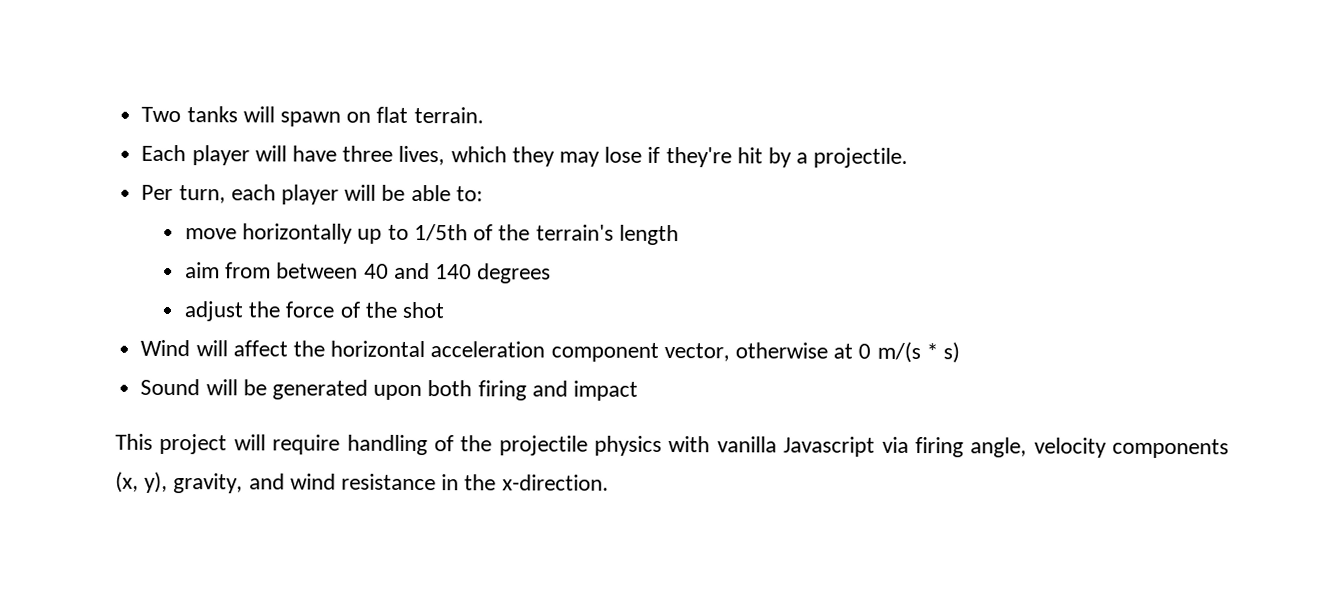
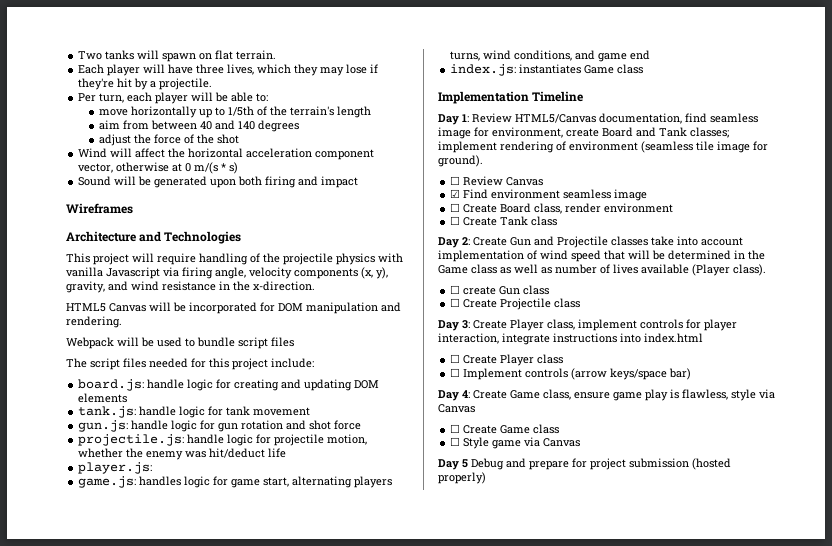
(638, 390) none -> [66,203,133,214] [66,231,242,244] // Wireframes // Architecture and Technologies
(609, 482) none -> [66,302,401,314] [66,316,122,328] [66,337,294,349] [66,358,314,370] [78,379,380,391] [78,393,128,403] [78,406,311,418] [78,420,362,432] [78,434,368,446] [78,448,287,460] [78,462,153,474] [78,476,393,488] [450,50,651,62] [450,64,644,76] [438,91,584,104] [438,113,758,125] [438,127,729,139] [438,141,768,153] [438,155,483,167] [450,176,544,186] [450,189,648,201] [450,203,674,214] [450,216,558,226] [438,236,743,248] [438,250,765,262] [438,264,766,276] [450,285,550,295] [450,298,581,310] [438,319,737,331] [438,333,703,345] [450,354,564,366] [450,368,692,380] [438,389,775,401] [438,404,475,413] [450,424,560,434] [450,437,581,449] [438,458,731,470] [438,472,486,484] // HTML5 Canvas will be incorporated for DOM manipulation and rendering. // Webpack will be used to bundle script files // The script files needed for this project include: // board.js: handle logic for creating and updating DOM elements // tank.js: handle logic for tank movement // gun.js: handle logic for gun rotation and shot force // projectile.js: handle logic for projectile motion, whether the enemy was hit/deduct life // player.js: // game.js: handles logic for game start, alternating players turns, wind conditions, and game end // index.js: instantiates Game class // Implementation Timeline // Day 1: Review HTML5/Canvas documentation, find seamless image for environment, create Board and Tank classes; implement rendering of environment (seamless tile image for ground). // ☐ Review Canvas // ☑ Find environment seamless image // ☐ Create Board class, render environment // ☐ Create Tank class // Day 2: Create Gun and Projectile classes take into account implementation of wind speed that will be determined in the Game class as well as number of lives available (Player class). // ☐ create Gun class // ☐ Create Projectile class // Day 3: Create Player class, implement controls for player interaction, integrate instructions into index.html // ☐ Create Player class // ☐ Implement controls (arrow keys/space bar) // Day 4: Create Game class, ensure game play is flawless, style via Canvas // ☐ Create Game class // ☐ Style game via Canvas // Day 5 Debug and prepare for project submission (hosted properly)

